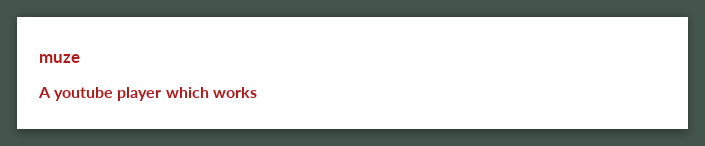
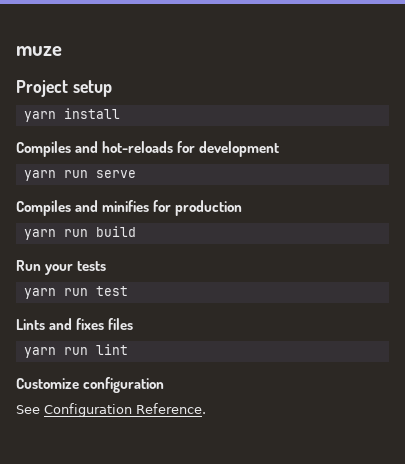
[38,87,257,101] A youtube player which works -> [16,80,112,97] [23,108,120,122] [16,141,280,157] [23,170,136,181] [16,200,243,216] [23,226,136,240] [16,260,107,275] [23,286,128,299] [16,318,134,330] [23,344,128,358] [16,377,165,393] [16,403,206,417] Project setup // yarn install // Compiles and hot-reloads for development // yarn run serve // Compiles and minifies for production // yarn run build // Run your tests // yarn run test // Lints and fixes files // yarn run lint // Customize configuration // See Configuration Reference.

